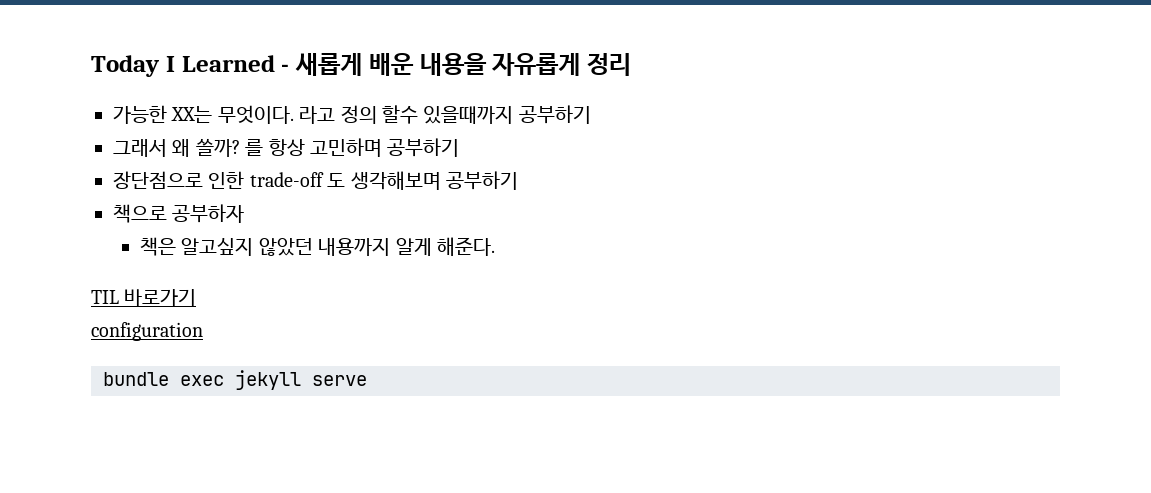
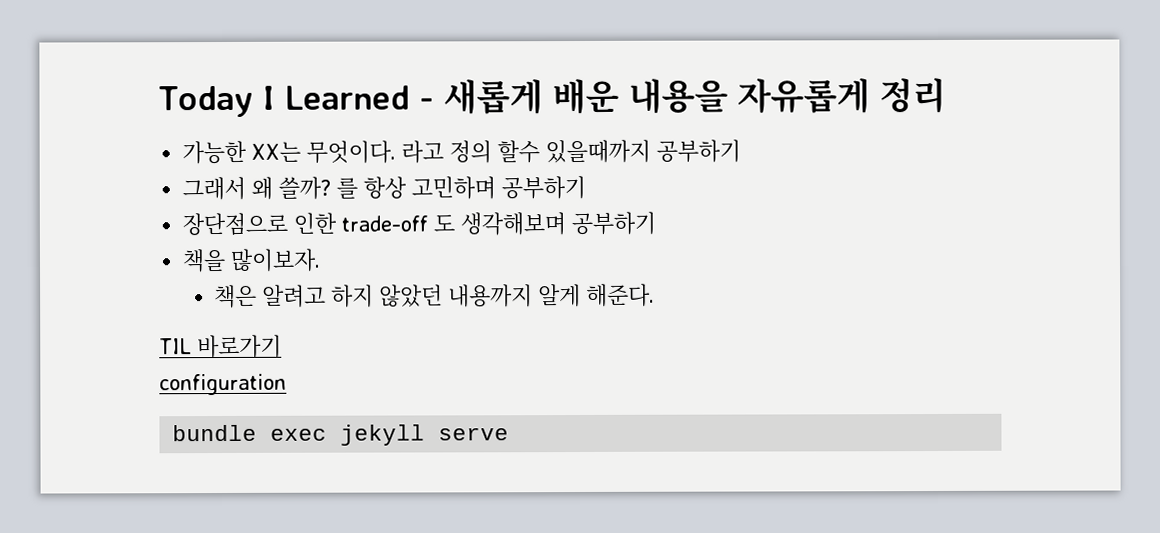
[113,204,245,223] 책으로 공부하자 -> [182,248,322,273] 책을 많이보자.
[181,238,254,256] 알고싶지 -> [262,284,375,308] 알려고 하지

